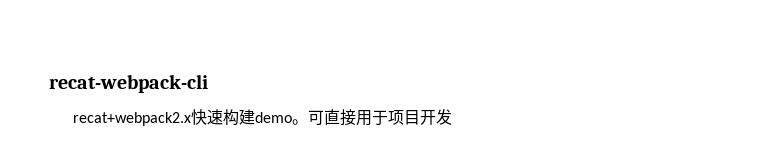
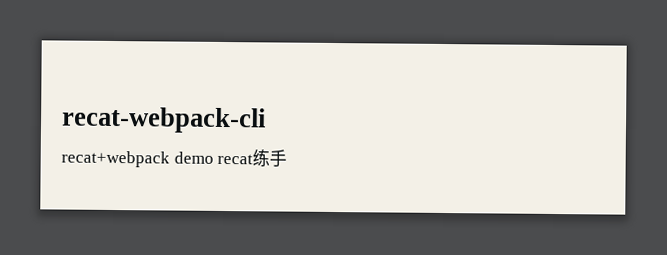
[73,109,453,126] recat+webpack2.x快速构建demo。可直接用于项目开发 -> [61,149,288,168] recat+webpack demo recat练手

